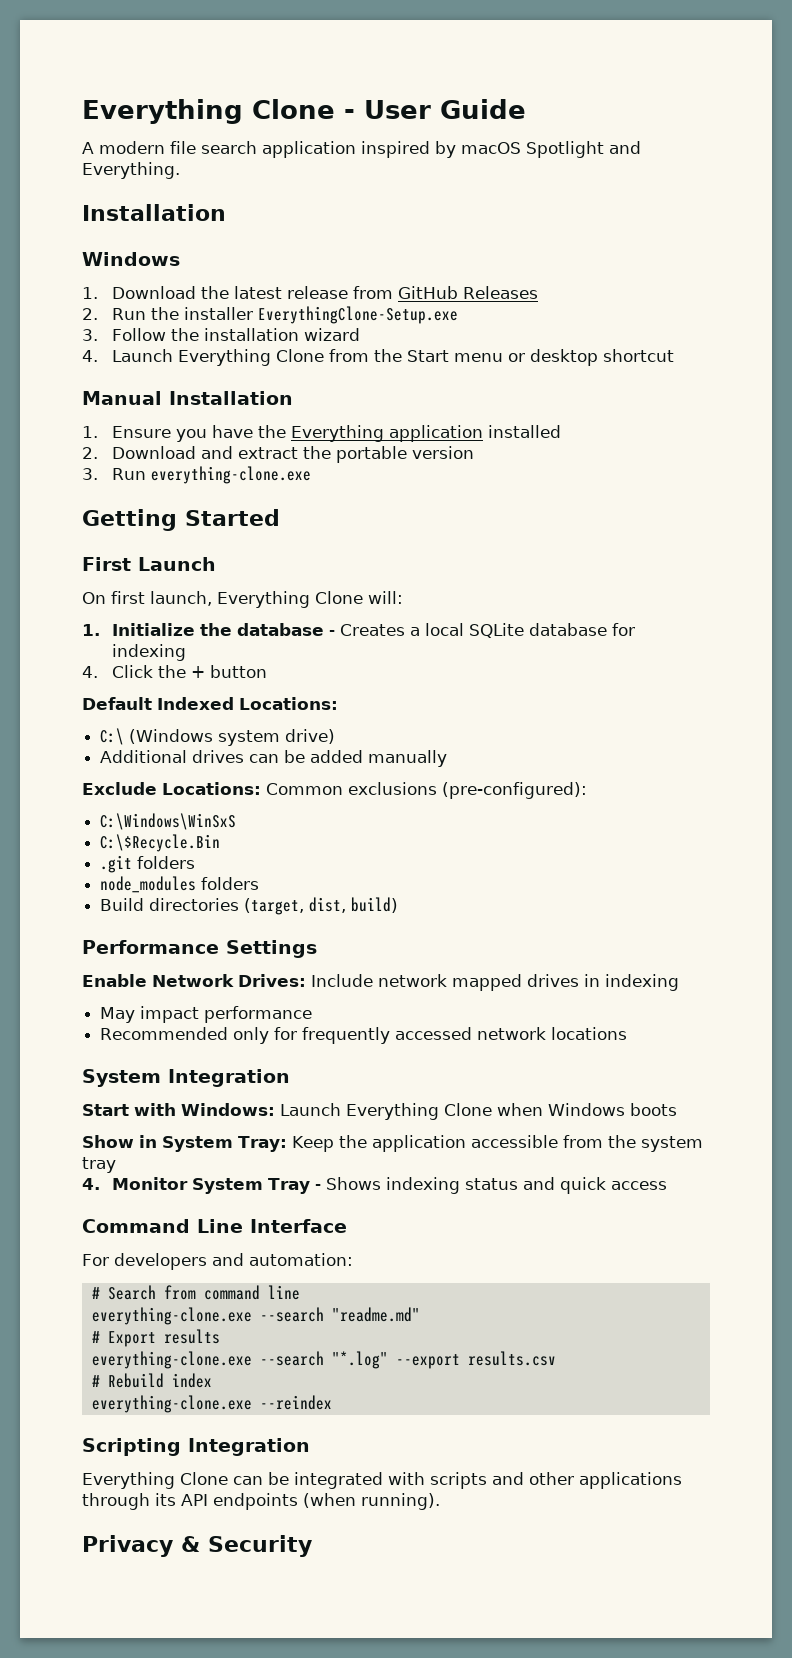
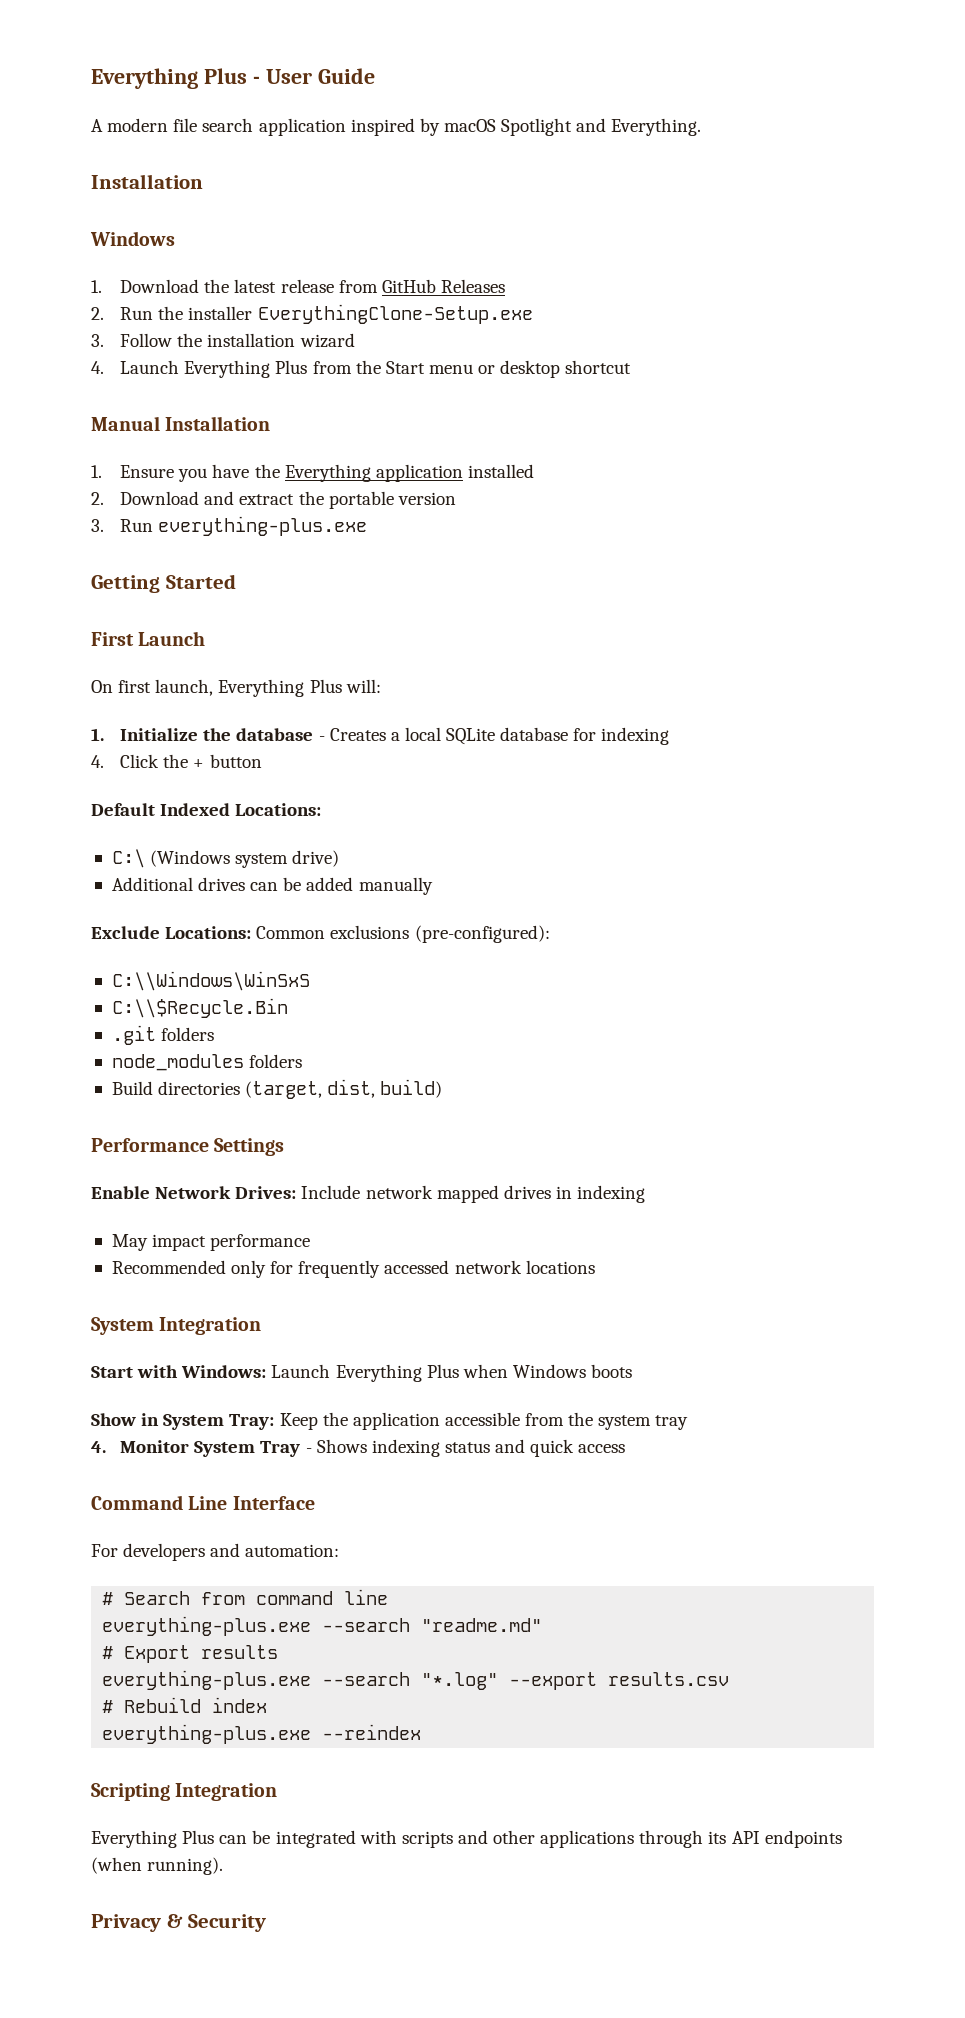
[82,99,335,124] Everything Clone -> [91,68,247,89] Everything Plus
[275,349,324,362] Clone -> [275,360,308,374] Plus
[150,466,311,484] everything-clone.exe -> [158,516,368,536] everything-plus.exe
[315,591,363,604] Clone -> [309,679,342,693] Plus
[100,813,237,830] [100,834,221,852] C:\Windows\WinSxS // C:\$Recycle.Bin -> [111,971,310,991] [111,998,288,1018] C:\\Windows\WinSxS // C:\\$Recycle.Bin
[444,1103,492,1116] Clone -> [426,1364,459,1378] Plus
[91,1307,252,1325] everything-clone.exe -> [102,1616,312,1636] everything-plus.exe
[91,1351,252,1369] everything-clone.exe -> [102,1670,312,1690] everything-plus.exe
[91,1395,252,1413] everything-clone.exe -> [102,1724,312,1744] everything-plus.exe
[180,1472,228,1485] Clone -> [182,1830,215,1844] Plus

